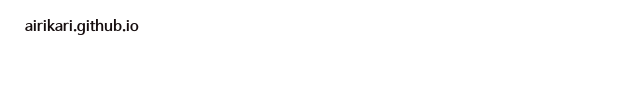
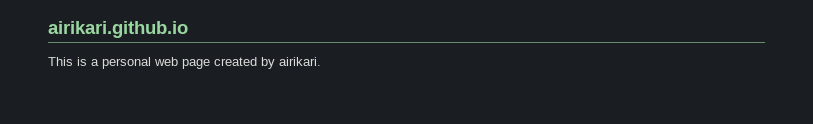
(139, 27) none -> [48,57,321,69] // This is a personal web page created by airikari.

